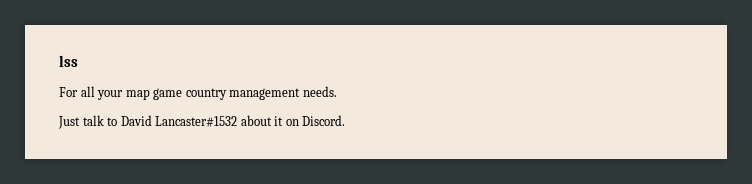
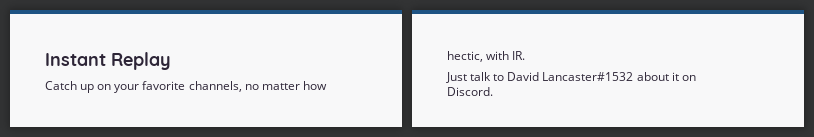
[59,55,78,67] [59,86,337,100] lss // For all your map game country management needs. -> [45,52,171,70] [45,81,327,93] [447,51,526,62] Instant Replay // Catch up on your favorite channels, no matter how hectic, with IR.

